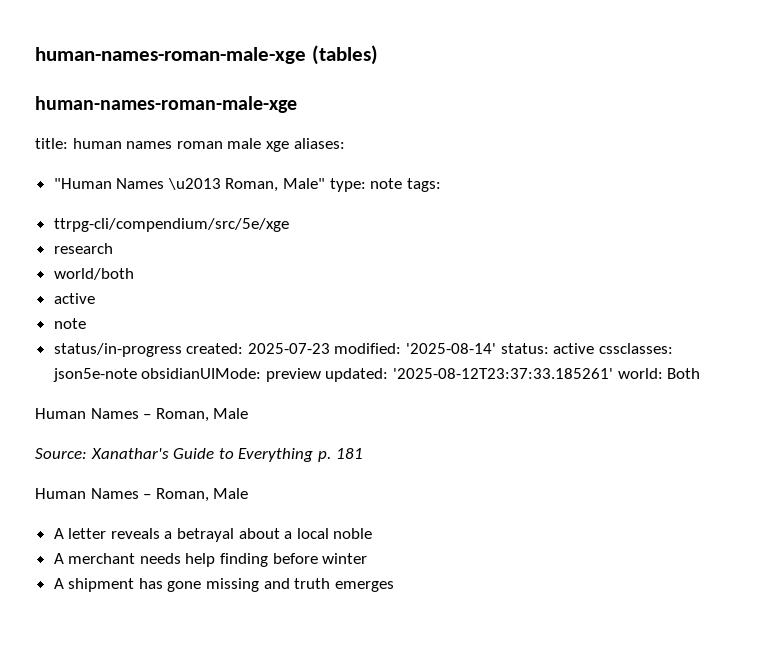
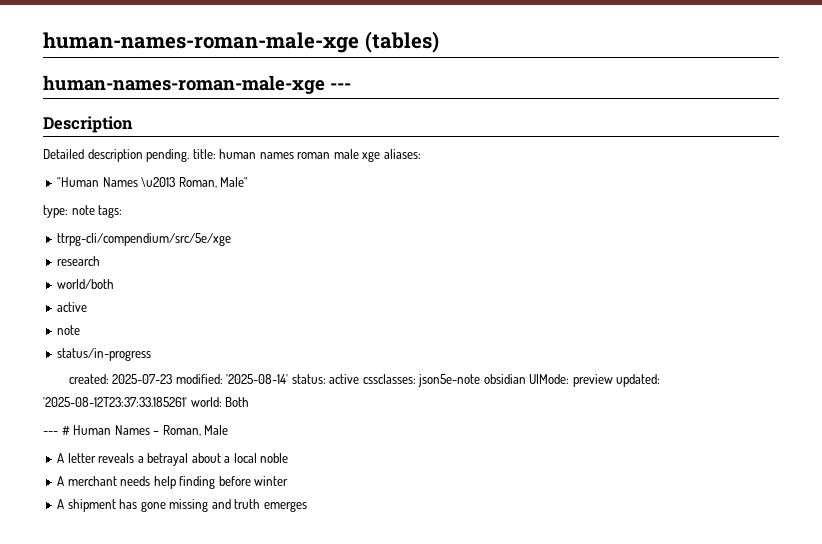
(297, 104) // -> [330,83,351,90] [43,116,133,133] [43,149,190,162] --- // Description // Detailed description pending.
(326, 183) none -> (249, 182) //
(182, 350) none -> (152, 354) //
[141,368,262,379] obsidianUIMode: -> [483,374,570,384] obsidian UIMode:
[35,408,249,422] [35,448,363,462] Human Names – Roman, Male // Source: Xanathar's Guide to Everything p. 181 // -> [43,426,70,435] --- #

